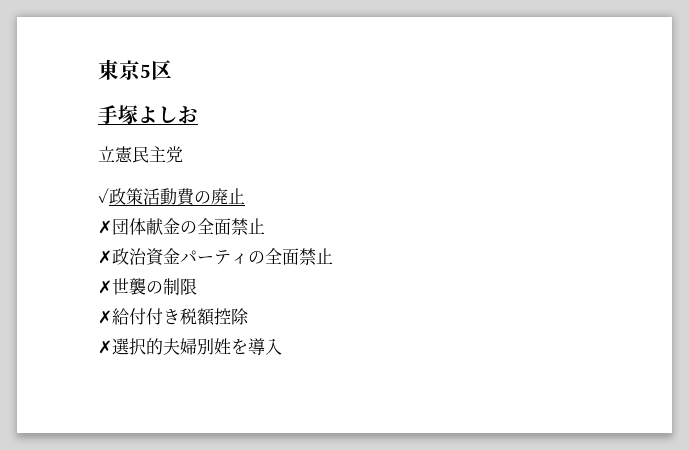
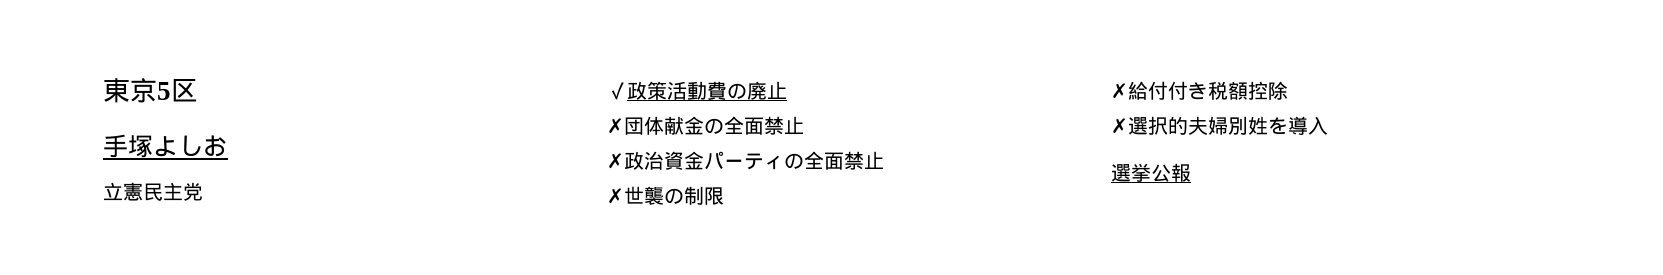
(282, 346) none -> [1111,163,1191,182] // 選挙公報

